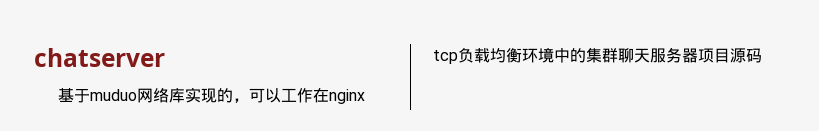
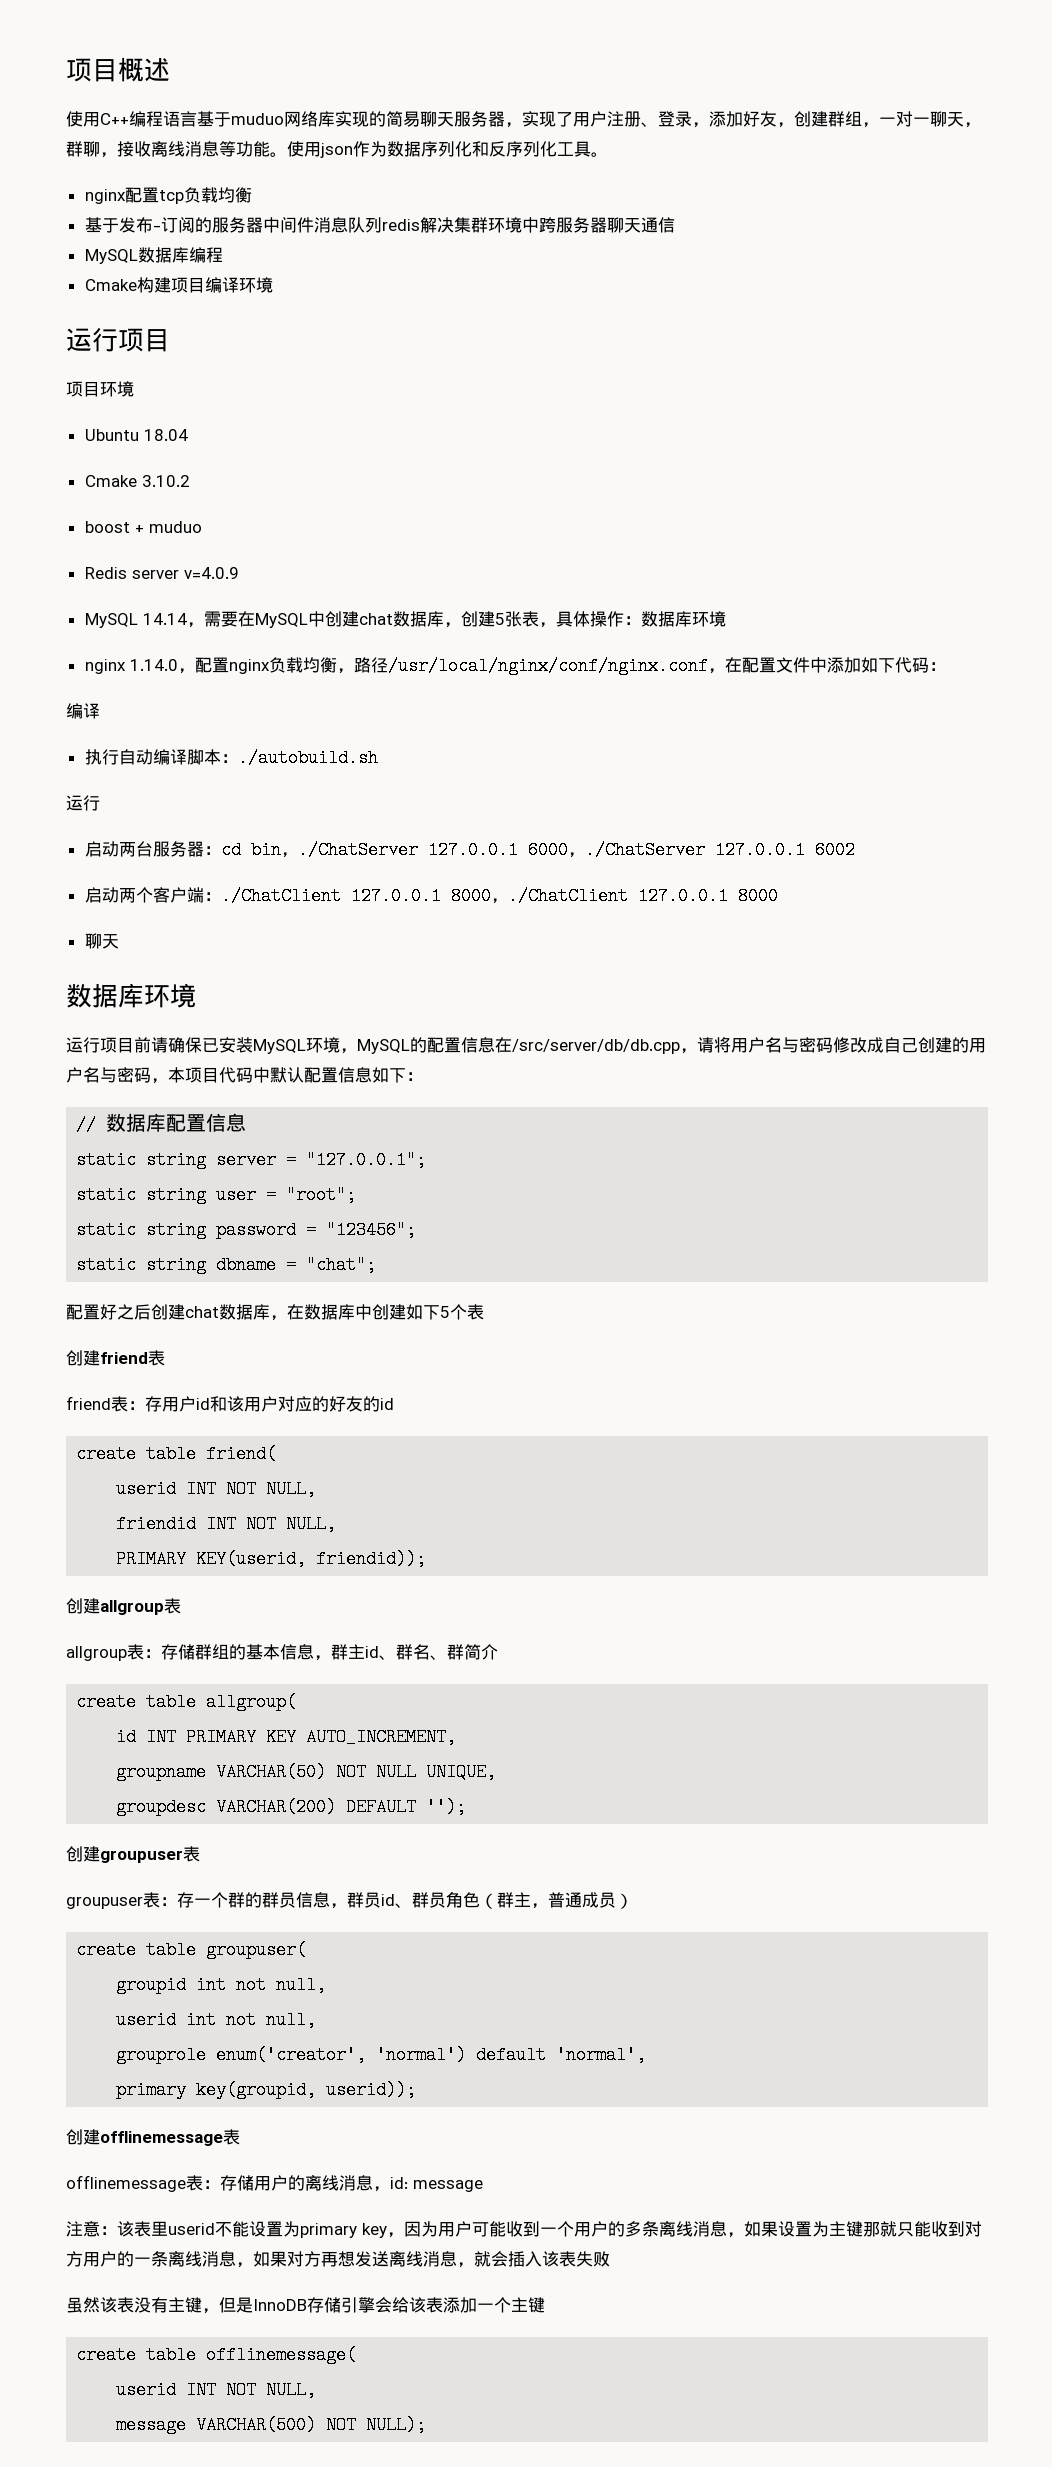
[34,48,165,67] chatserver // -> [66,57,170,82] [66,111,197,127] 项目概述 // 使用C++编程语言
[233,88,366,104] [433,47,762,64] ，可以工作在nginx tcp负载均衡环境中的集群聊天服务器项目源码 -> [386,111,981,128] [66,141,608,158] [84,187,252,204] [84,217,675,233] [84,247,223,264] [84,277,273,293] [66,327,170,352] [66,381,134,397] [84,429,188,441] [84,475,190,487] [84,521,202,533] [84,567,239,579] [84,611,726,628] [84,657,946,675] [66,703,100,719] [84,749,378,767] [66,795,100,811] [84,841,855,859] [84,887,778,905] [84,933,119,949] [66,983,196,1008] [66,1037,986,1054] [66,1067,423,1084] [76,1113,247,1134] [76,1151,427,1169] [76,1186,357,1204] [76,1221,417,1239] [76,1256,377,1274] [66,1304,484,1321] [66,1350,165,1366] [66,1396,394,1412] [76,1445,277,1463] [116,1480,317,1498] [116,1515,337,1533] [116,1550,427,1568] [66,1598,181,1615] [66,1644,498,1661] [76,1693,297,1711] [116,1728,457,1746] [116,1763,497,1781] [116,1798,467,1816] [66,1846,200,1863] [66,1891,633,1909] [76,1941,307,1959] [116,1976,327,1994] [116,2011,317,2029] [116,2046,647,2064] [116,2081,417,2099] [66,2129,240,2146] [66,2175,483,2192] [66,2221,982,2238] [66,2251,610,2268] [66,2297,545,2314] [76,2346,357,2364] [116,2381,317,2399] [116,2416,427,2434] 简易聊天服务器，实现了用户注册、登录，添加好友，创建群组，一对一聊天，群聊，接收离线消息等功能。使用json作为数据序列化和反序列化工具。 // nginx配置tcp负载均衡 // 基于发布-订阅的服务器中间件消息队列redis解决集群环境中跨服务器聊天通信 // MySQL数据库编程 // Cmake构建项目编译环境 // 运行项目 // 项目环境 // Ubuntu 18.04 // Cmake 3.10.2 // boost + muduo // Redis server v=4.0.9 // MySQL 14.14，需要在MySQL中创建chat数据库，创建5张表，具体操作：数据库环境 // nginx 1.14.0，配置nginx负载均衡，路径/usr/local/nginx/conf/nginx.conf，在配置文件中添加如下代码： // 编译 // 执行自动编译脚本：./autobuild.sh // 运行 // 启动两台服务器：cd bin，./ChatServer 127.0.0.1 6000，./ChatServer 127.0.0.1 6002 // 启动两个客户端：./ChatClient 127.0.0.1 8000，./ChatClient 127.0.0.1 8000 // 聊天 // 数据库环境 // 运行项目前请确保已安装MySQL环境，MySQL的配置信息在/src/server/db/db.cpp，请将用户名与密码修改成自己创建的用户名与密码，本项目代码中默认配置信息如下： // // 数据库配置信息 // static string server = "127.0.0.1"; // static string user = "root"; // static string password = "123456"; // static string dbname = "chat"; // 配置好之后创建chat数据库，在数据库中创建如下5个表 // 创建friend表 // friend表：存用户id和该用户对应的好友的id // create table friend( // userid INT NOT NULL, // friendid INT NOT NULL, // PRIMARY KEY(userid, friendid)); // 创建allgroup表 // allgroup表：存储群组的基本信息，群主id、群名、群简介 // create table allgroup( // id INT PRIMARY KEY AUTO_INCREMENT, // groupname VARCHAR(50) NOT NULL UNIQUE, // groupdesc VARCHAR(200) DEFAULT ''); // 创建groupuser表 // groupuser表：存一个群的群员信息，群员id、群员角色（群主，普通成员） // create table groupuser( // groupid int not null, // userid int not null, // grouprole enum('creator', 'normal') default 'normal', // primary key(groupid, userid)); // 创建offlinemessage表 // offlinemessage表：存储用户的离线消息，id: message // 注意：该表里userid不能设置为primary key，因为用户可能收到一个用户的多条离线消息，如果设置为主键那就只能收到对方用户的一条离线消息，如果对方再想发送离线消息，就会插入该表失败 // 虽然该表没有主键，但是InnoDB存储引擎会给该表添加一个主键 // create table offlinemessage( // userid INT NOT NULL, // message VARCHAR(500) NOT NULL);

